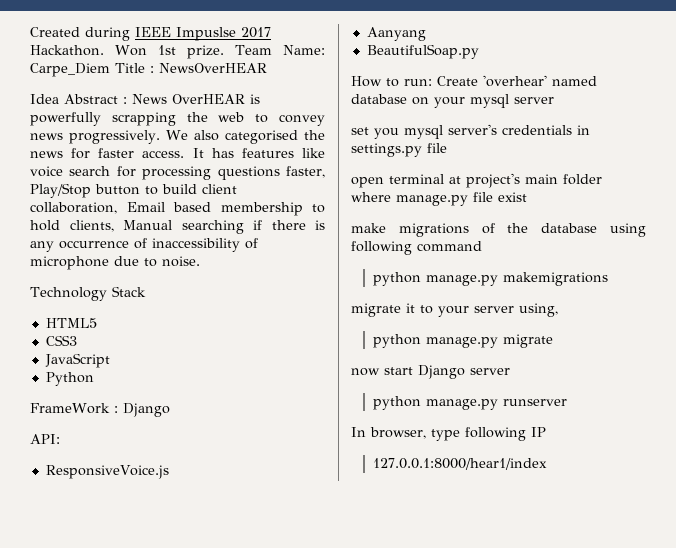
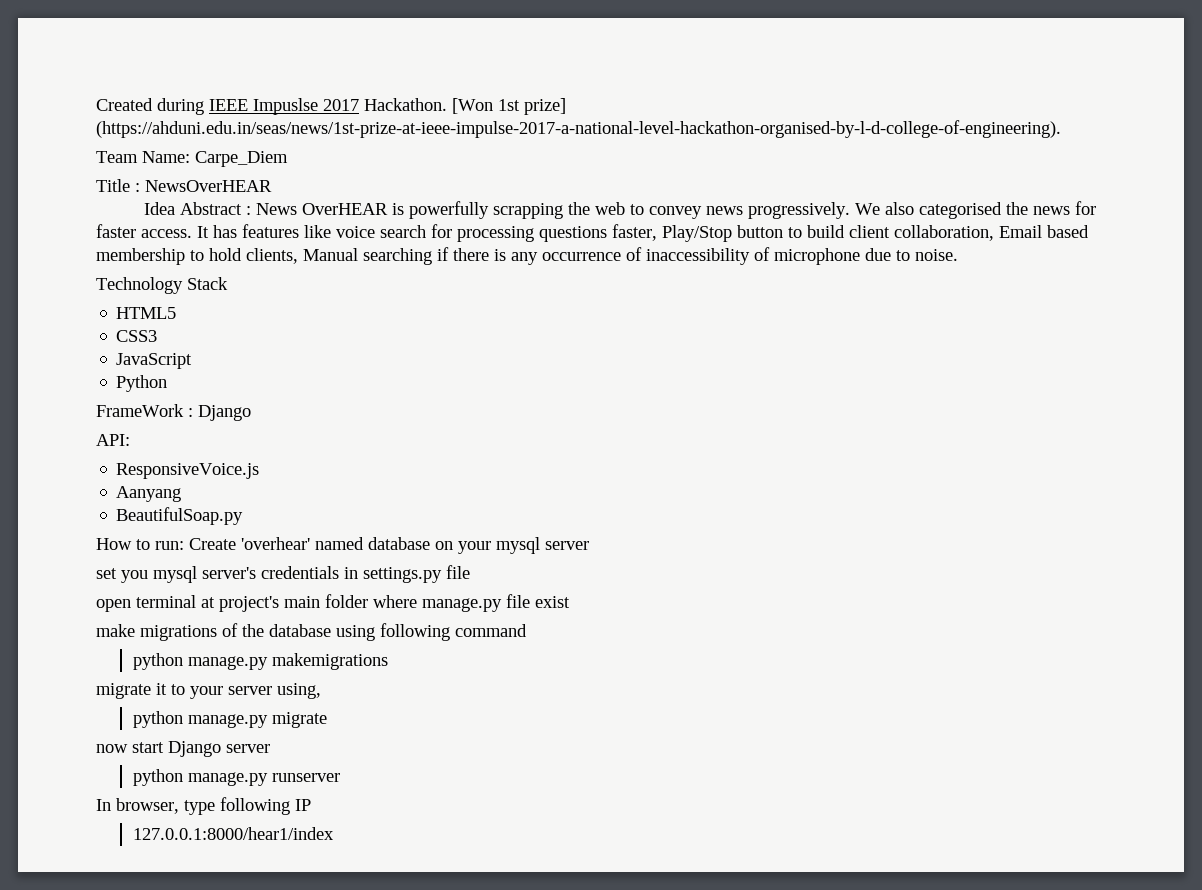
[115,45,225,59] Won 1st prize. -> [452,98,566,115] [96,120,1061,138] [Won 1st prize] (https://ahduni.edu.in/seas/news/1st-prize-at-ieee-impulse-2017-a-national-level-hackathon-organised-by-l-d-college-of-engineering). //
(110, 70) none -> (288, 159) //

